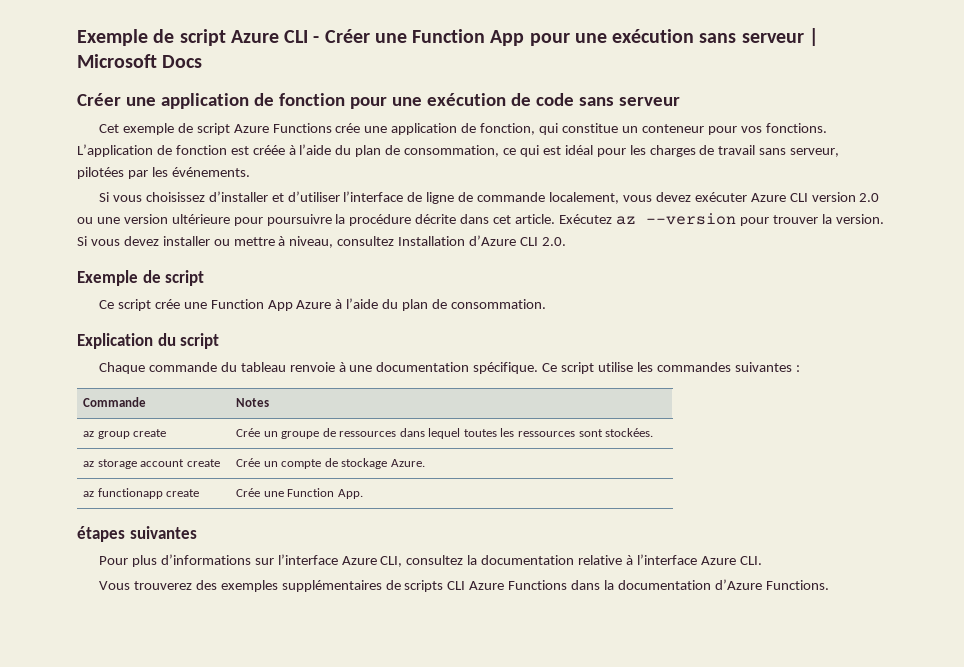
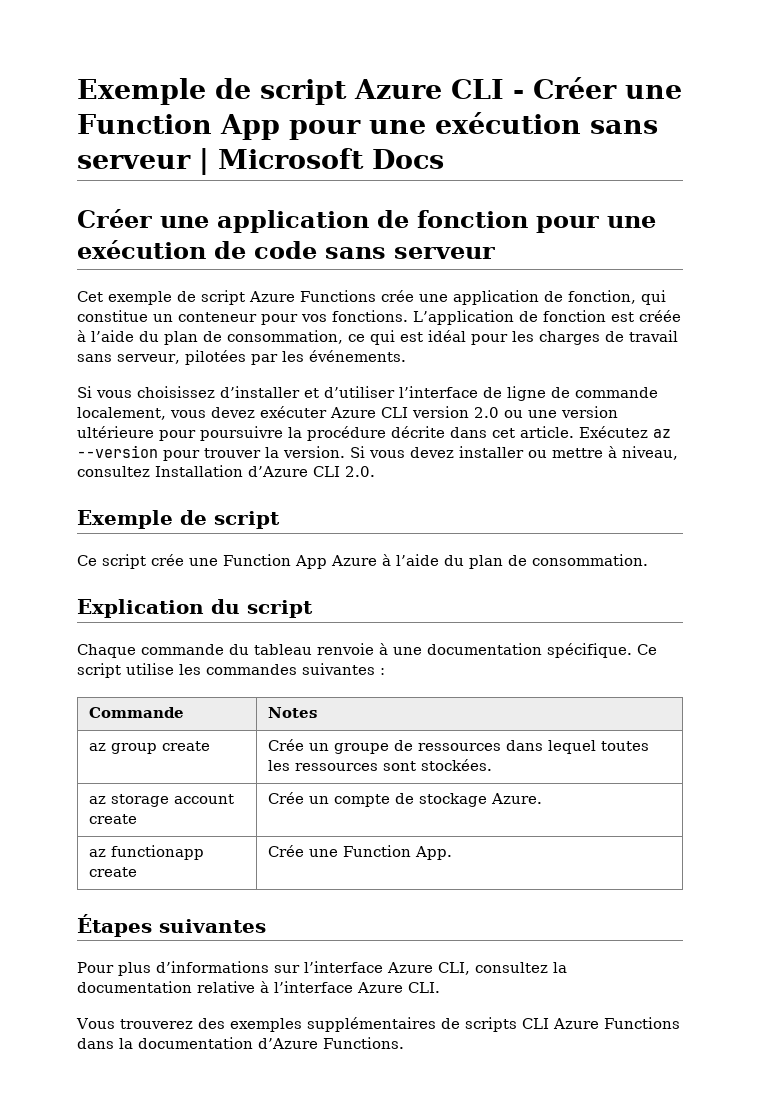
[77,526,125,542] étapes -> [77,914,152,937] Étapes

